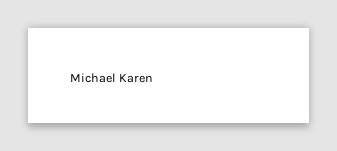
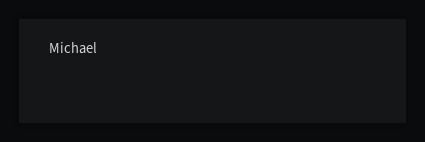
[119,74,154,83] Karen -> (97, 48) none

